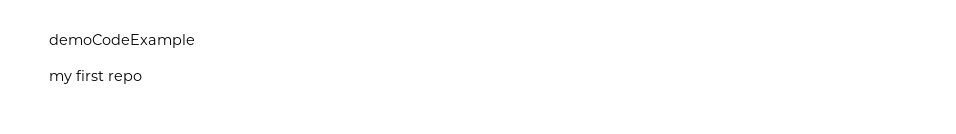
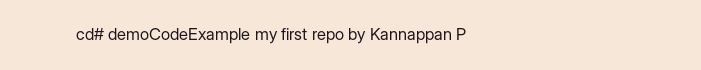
(49, 41) none -> [76,28,104,40] cd#
(195, 41) // -> (251, 36) none
(142, 78) none -> [348,28,467,44] by Kannappan P

